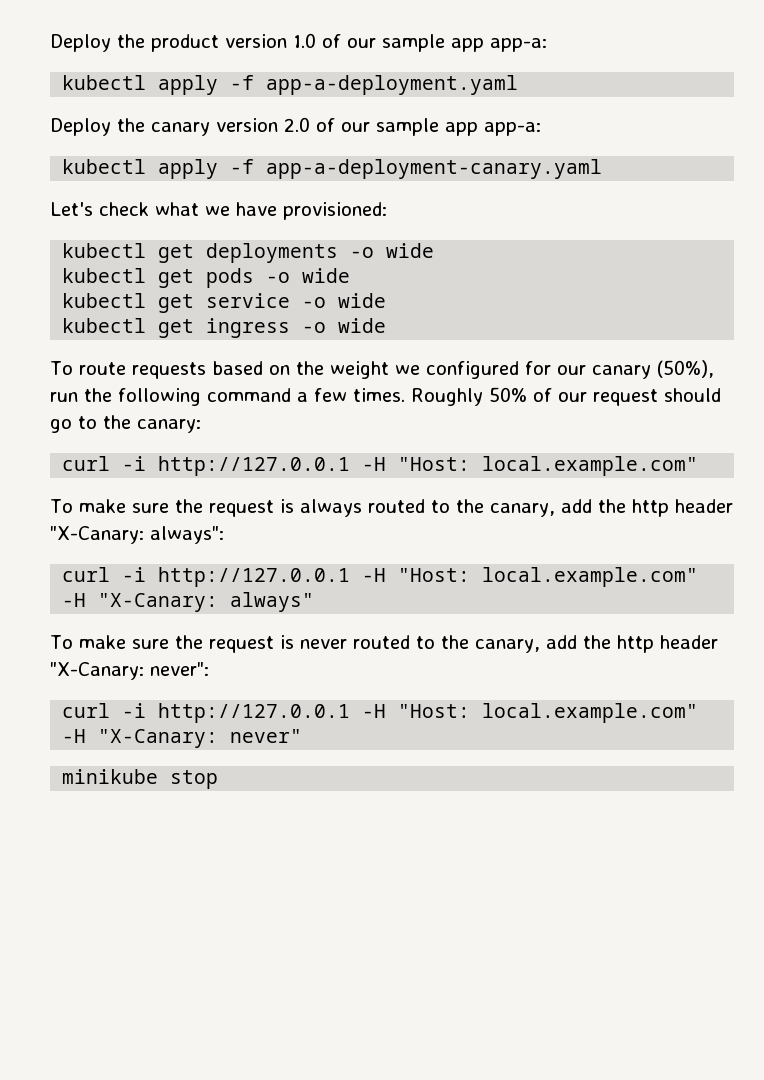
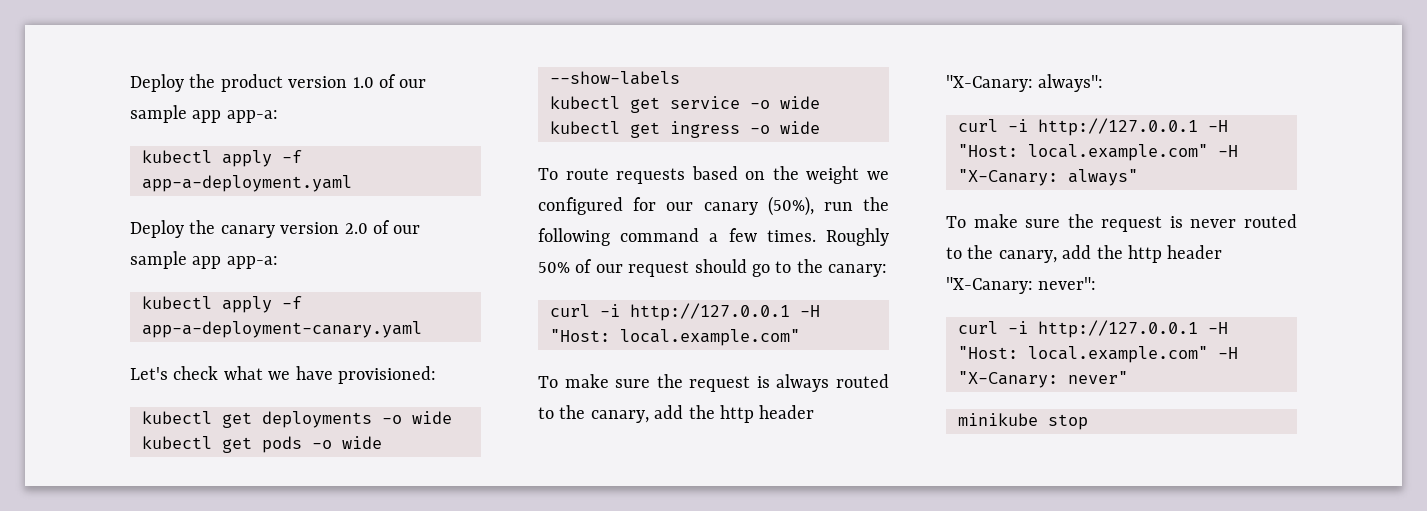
(351, 275) none -> [550,71,680,85] --show-labels

